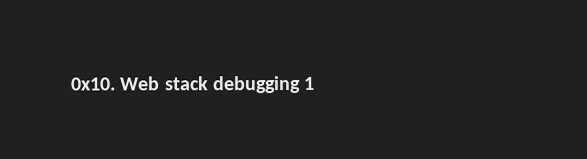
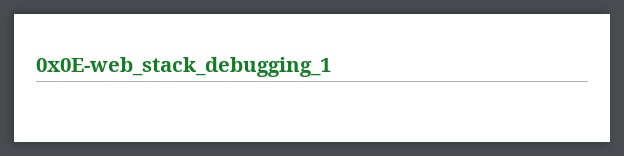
[70,75,316,94] 0x10. Web stack debugging 1 -> [36,57,331,77] 0x0E-web_stack_debugging_1

